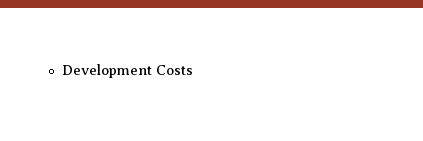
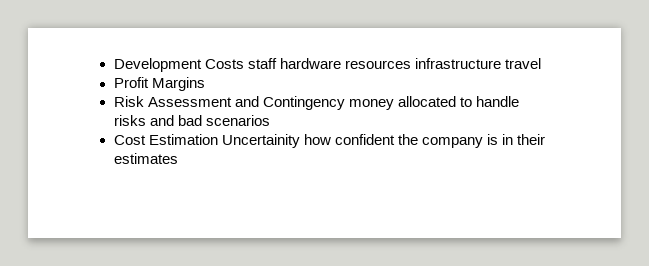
(193, 70) none -> [247,58,541,69] [113,77,205,91] [113,96,519,110] [113,115,270,126] [113,134,545,148] [113,153,178,164] staff hardware resources infrastructure travel // Profit Margins // Risk Assessment and Contingency money allocated to handle risks and bad scenarios // Cost Estimation Uncertainity how confident the company is in their estimates

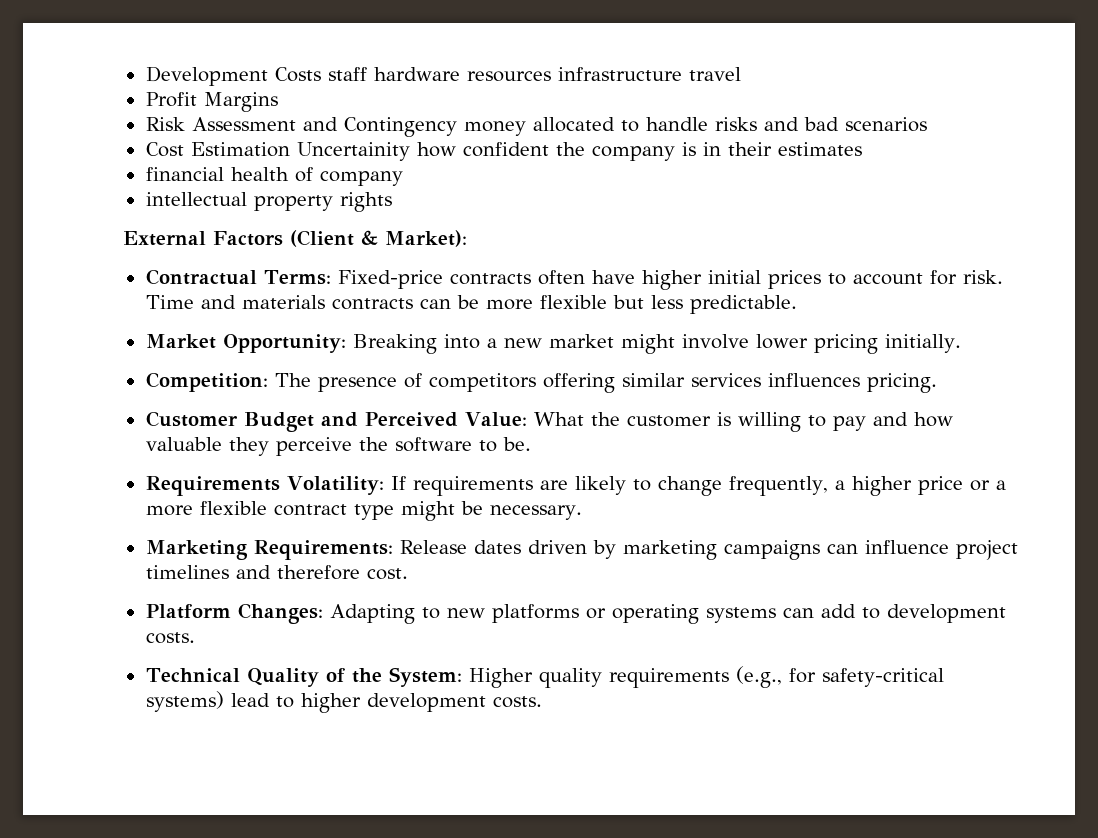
(178, 158) none -> [145,167,403,186] [145,192,392,212] [123,230,467,247] [145,269,1003,290] [145,295,797,314] [145,334,961,354] [145,372,937,393] [145,411,953,432] [145,437,531,456] [145,476,1006,496] [145,501,582,521] [145,540,1018,560] [145,565,408,580] [145,603,1006,624] [145,632,195,644] [145,666,944,688] [145,691,542,713] // financial health of company // intellectual property rights // External Factors (Client & Market): // Contractual Terms: Fixed-price contracts often have higher initial prices to account for risk. Time and materials contracts can be more flexible but less predictable. // Market Opportunity: Breaking into a new market might involve lower pricing initially. // Competition: The presence of competitors offering similar services influences pricing. // Customer Budget and Perceived Value: What the customer is willing to pay and how valuable they perceive the software to be. // Requirements Volatility: If requirements are likely to change frequently, a higher price or a more flexible contract type might be necessary. // Marketing Requirements: Release dates driven by marketing campaigns can influence project timelines and therefore cost. // Platform Changes: Adapting to new platforms or operating systems can add to development costs. // Technical Quality of the System: Higher quality requirements (e.g., for safety-critical systems) lead to higher development costs.

